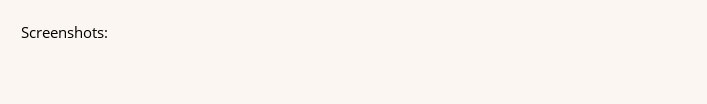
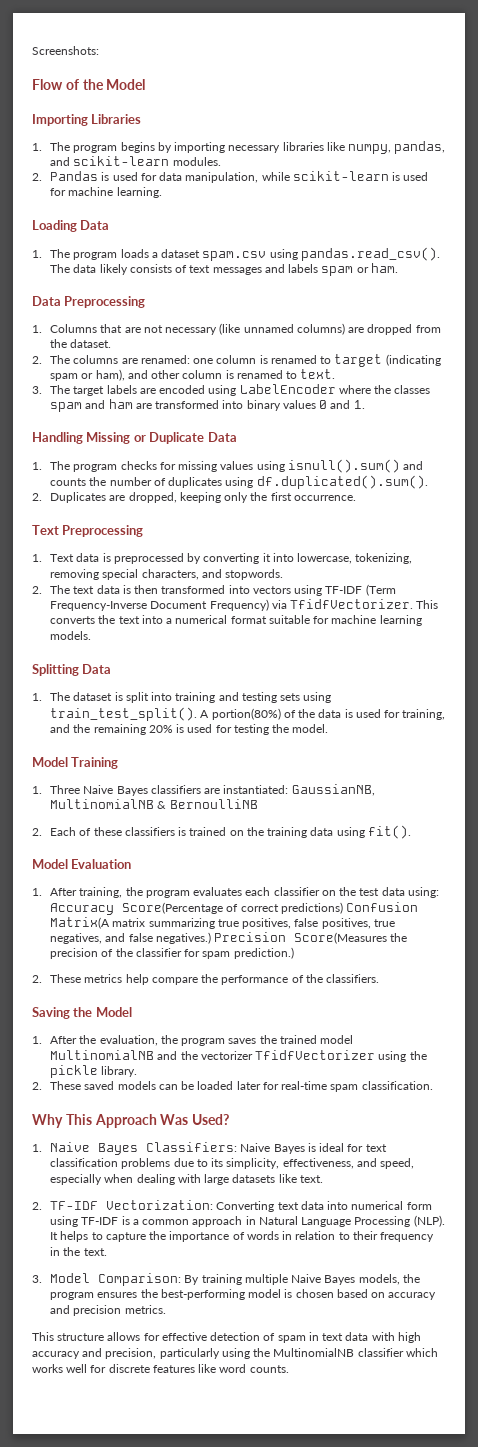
(108, 32) none -> [32,79,146,90] [32,114,142,126] [32,141,446,154] [50,156,221,166] [32,171,429,183] [50,187,162,198] [32,220,110,232] [32,247,440,261] [50,263,398,276] [32,296,146,308] [32,323,441,335] [50,339,112,348] [32,354,441,367] [50,369,336,381] [32,384,431,396] [50,399,365,412] [32,432,237,444] [32,459,424,473] [50,475,428,489] [32,492,356,503] [32,525,144,537] [32,553,413,564] [50,569,284,580] [32,584,396,596] [50,599,439,611] [50,615,422,626] [50,631,92,640] [32,664,112,676] [32,692,332,703] [50,707,446,721] [50,724,329,735] [32,757,119,769] [32,784,375,796] [50,799,258,809] [32,825,411,839] [32,859,132,869] [32,887,439,898] [50,902,419,915] [50,917,395,929] [50,932,408,944] [50,947,294,959] [32,974,380,985] [32,1007,132,1019] [32,1035,354,1046] [50,1050,427,1062] [50,1065,138,1078] [32,1081,433,1092] [32,1114,230,1128] [32,1142,387,1155] [50,1158,415,1169] [50,1174,323,1185] [32,1200,432,1212] [50,1215,445,1227] [50,1231,435,1242] [50,1247,107,1256] [32,1273,420,1286] [50,1289,437,1300] [50,1305,166,1316] [32,1332,421,1343] [32,1348,438,1359] [32,1364,289,1373] // Flow of the Model // Importing Libraries // 1. The program begins by importing necessary libraries like numpy, pandas, and scikit-learn modules. // 2. Pandas is used for data manipulation, while scikit-learn is used for machine learning. // Loading Data // 1. The program loads a dataset spam.csv using pandas.read_csv(). The data likely consists of text messages and labels spam or ham. // Data Preprocessing // 1. Columns that are not necessary (like unnamed columns) are dropped from the dataset. // 2. The columns are renamed: one column is renamed to target (indicating spam or ham), and other column is renamed to text. // 3. The target labels are encoded using LabelEncoder where the classes spam and ham are transformed into binary values 0 and 1. // Handling Missing or Duplicate Data // 1. The program checks for missing values using isnull().sum() and counts the number of duplicates using df.duplicated().sum(). // 2. Duplicates are dropped, keeping only the first occurrence. // Text Preprocessing // 1. Text data is preprocessed by converting it into lowercase, tokenizing, removing special characters, and stopwords. // 2. The text data is then transformed into vectors using TF-IDF (Term Frequency-Inverse Document Frequency) via TfidfVectorizer. This converts the text into a numerical format suitable for machine learning models. // Splitting Data // 1. The dataset is split into training and testing sets using train_test_split(). A portion(80%) of the data is used for training, and the remaining 20% is used for testing the model. // Model Training // 1. Three Naive Bayes classifiers are instantiated: GaussianNB, MultinomialNB & BernoulliNB // 2. Each of these classifiers is trained on the training data using fit(). // Model Evaluation // 1. After training, the program evaluates each classifier on the test data using: Accuracy Score(Percentage of correct predictions) Confusion Matrix(A matrix summarizing true positives, false positives, true negatives, and false negatives.) Precision Score(Measures the precision of the classifier for spam prediction.) // 2. These metrics help compare the performance of the classifiers. // Saving the Model // 1. After the evaluation, the program saves the trained model MultinomialNB and the vectorizer TfidfVectorizer using the pickle library. // 2. These saved models can be loaded later for real-time spam classification. // Why This Approach Was Used? // 1. Naive Bayes Classifiers: Naive Bayes is ideal for text classification problems due to its simplicity, effectiveness, and speed, especially when dealing with large datasets like text. // 2. TF-IDF Vectorization: Converting text data into numerical form using TF-IDF is a common approach in Natural Language Processing (NLP). It helps to capture the importance of words in relation to their frequency in the text. // 3. Model Comparison: By training multiple Naive Bayes models, the program ensures the best-performing model is chosen based on accuracy and precision metrics. // This structure allows for effective detection of spam in text data with high accuracy and precision, particularly using the MultinomialNB classifier which works well for discrete features like word counts.

